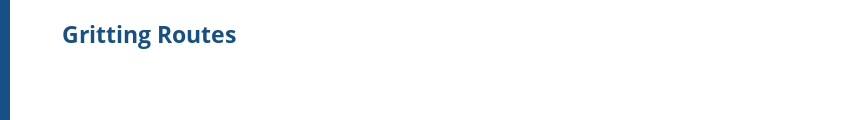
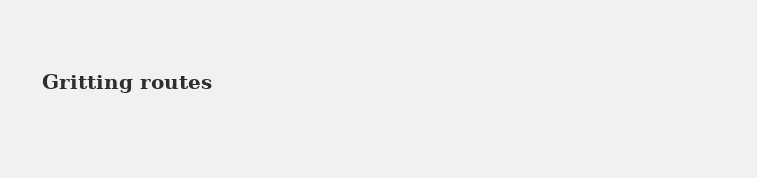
[157,26,237,43] Routes -> [140,76,212,89] routes

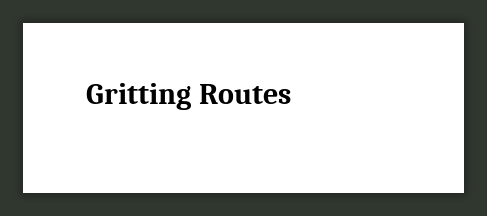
[140,76,212,89] routes -> [198,84,291,104] Routes

